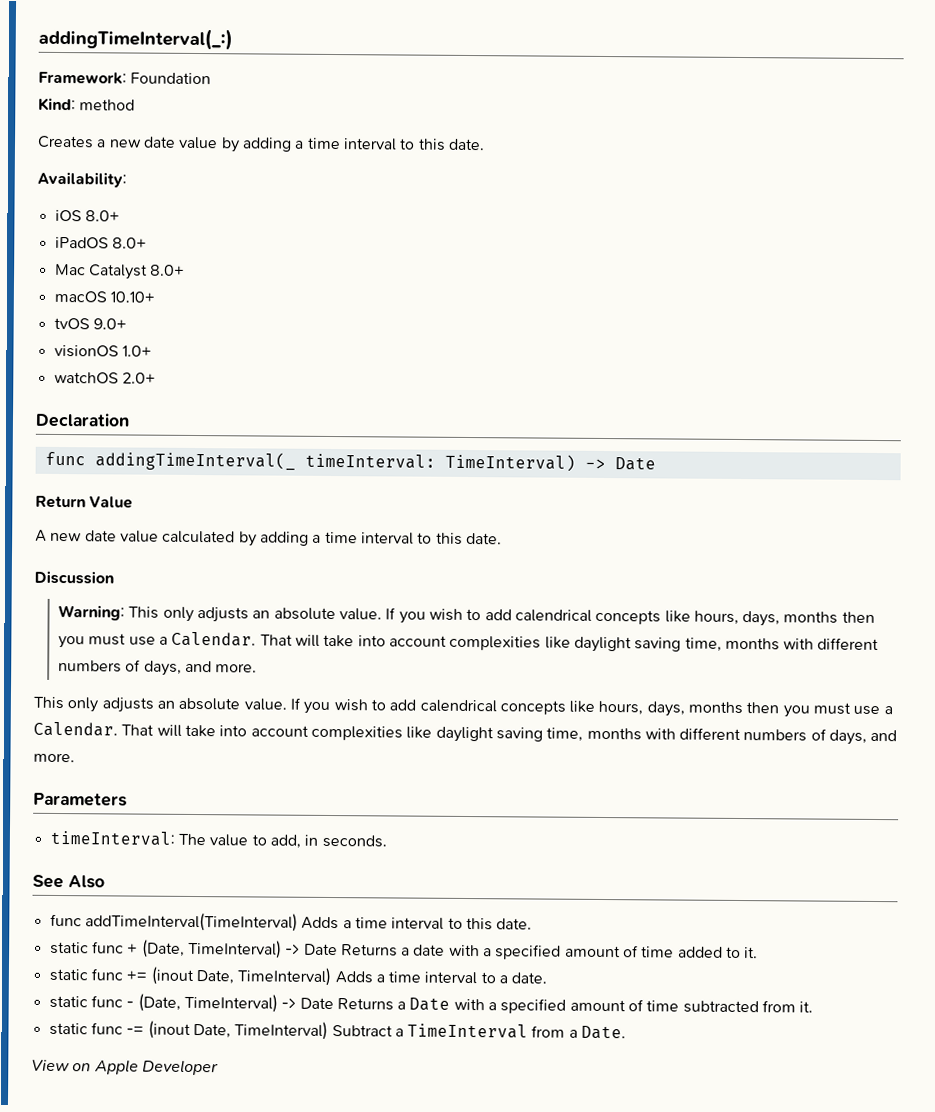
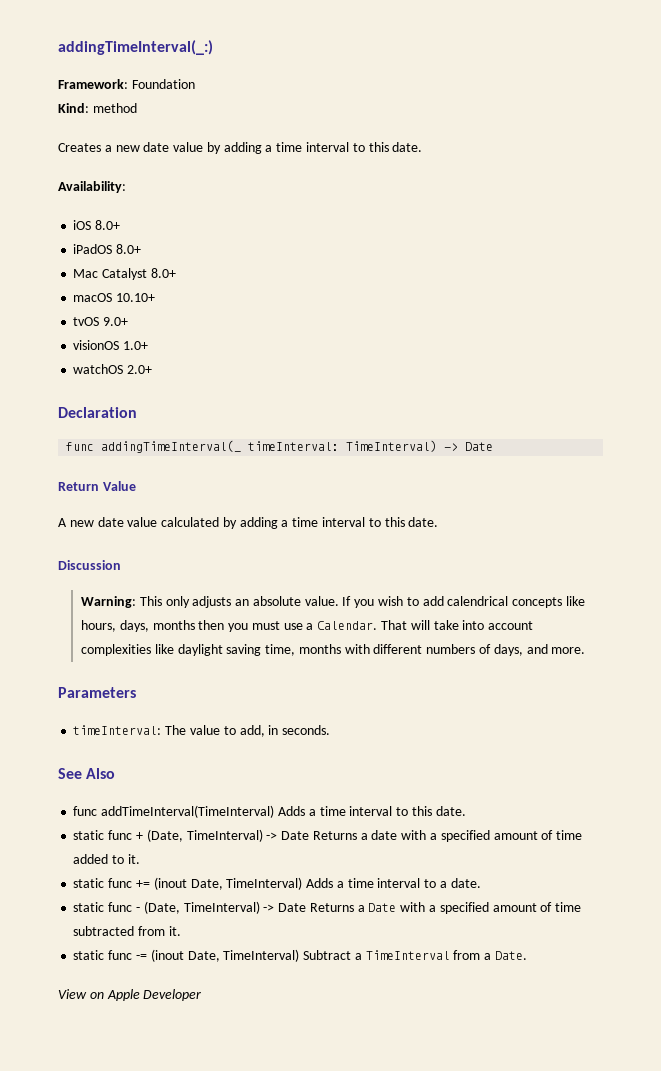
[33,696,893,718] [33,721,898,745] [33,752,75,763] // This only adjusts an absolute value. If you wish to add calendrical concepts like hours, days, months then you must use a Calendar. That will take into account complexities like daylight saving time, months with different numbers of days, and more. -> (586, 650) none

